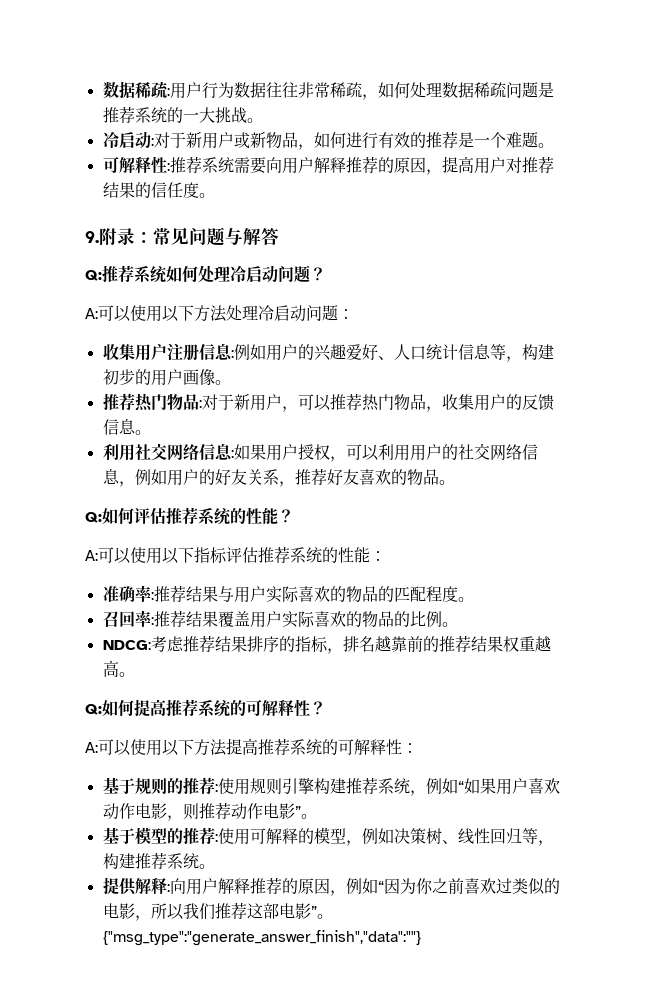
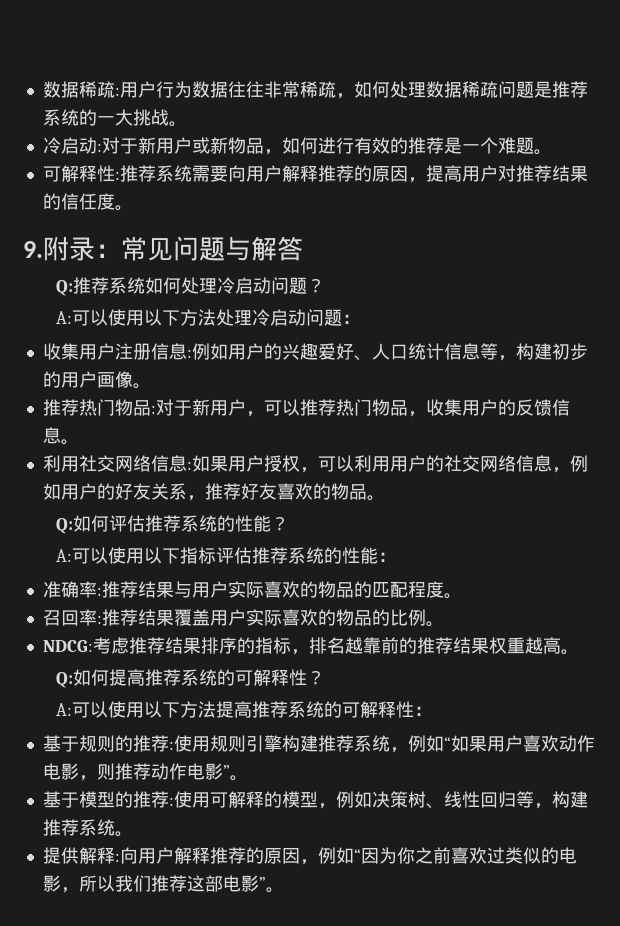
[102,930,421,946] {"msg_type":"generate_answer_finish","data":""} -> (284, 890) none

